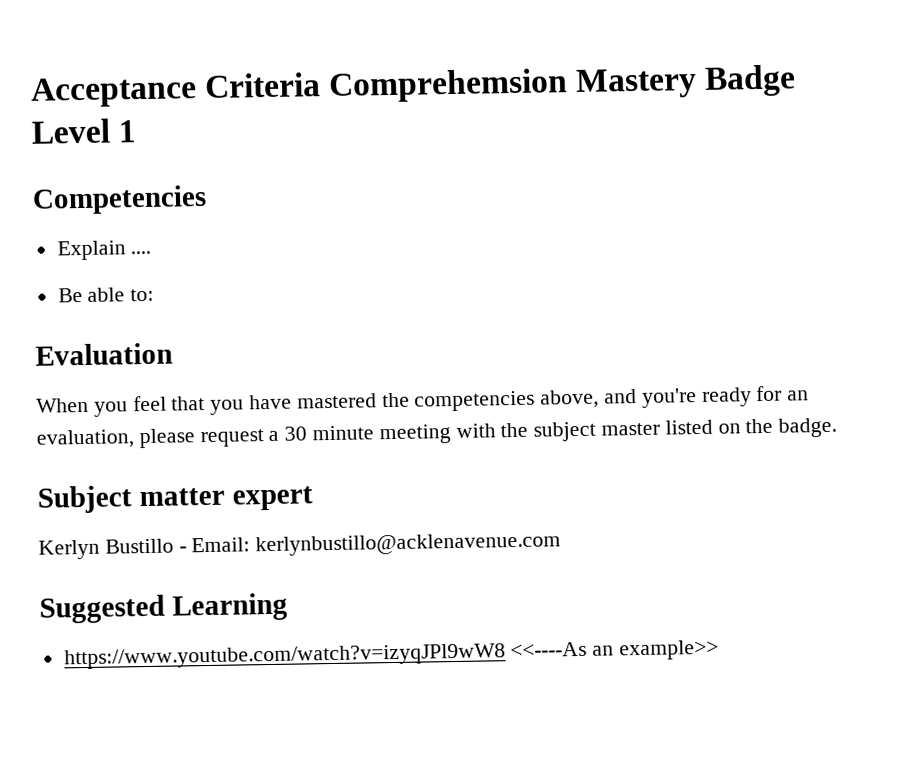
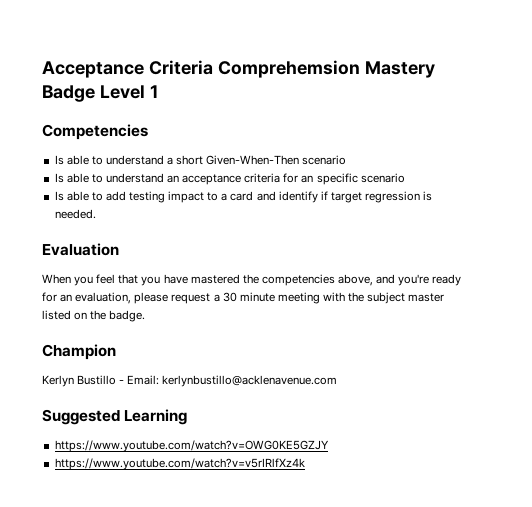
[56,240,152,261] [57,287,155,303] Explain .... // Be able to: -> [54,155,347,165] [54,173,405,185] [54,191,433,203] [54,209,96,219] Is able to understand a short Given-When-Then scenario // Is able to understand an acceptance criteria for an specific scenario // Is able to add testing impact to a card and identify if target regression is needed.
[37,485,313,514] Subject matter expert -> [42,344,116,360] Champion
[63,639,720,670] https://www.youtube.com/watch?v=izyqJPl9wW8 <<----As an example>> -> [54,440,329,452] [54,458,305,470] https://www.youtube.com/watch?v=OWG0KE5GZJY // https://www.youtube.com/watch?v=v5rIRlfXz4k

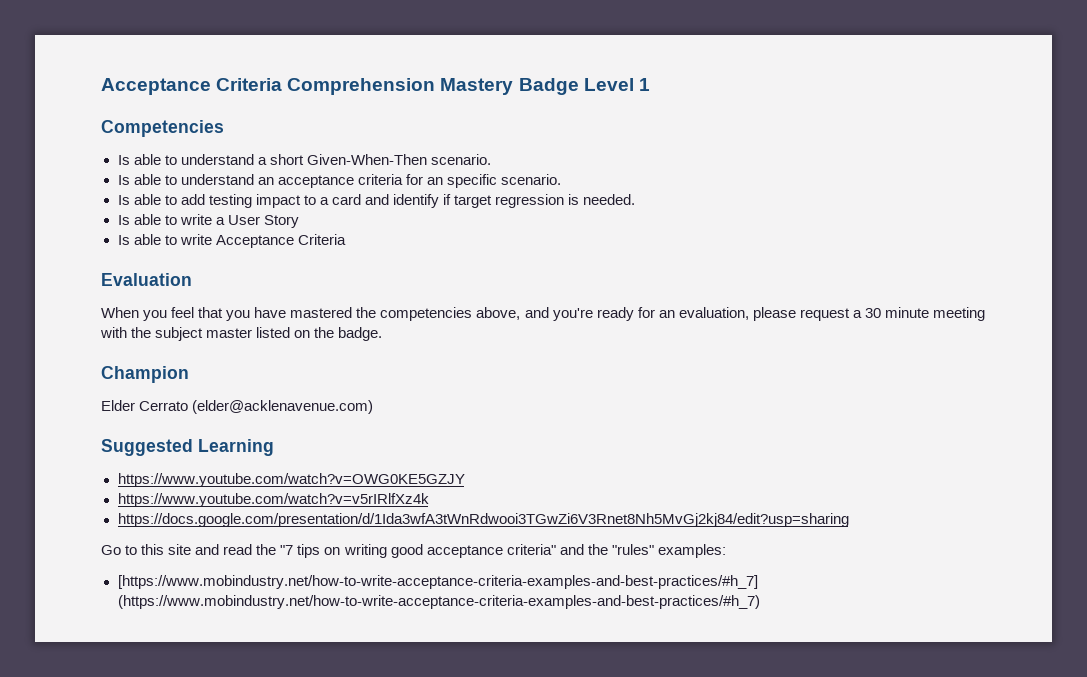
[42,60,360,78] Acceptance Criteria Comprehemsion -> [101,78,436,95] Acceptance Criteria Comprehension
[302,155,347,165] scenario -> [430,154,491,165] scenario.
[360,173,405,183] scenario -> [501,174,561,185] scenario.
(96, 214) none -> [117,214,299,228] [117,234,346,248] // Is able to write a User Story // Is able to write Acceptance Criteria
[42,375,338,387] Kerlyn Bustillo - Email: kerlynbustillo@acklenavenue.com -> [101,400,374,414] Elder Cerrato (elder@acklenavenue.com)
(305, 464) none -> [117,513,849,527] [101,544,726,558] [117,575,758,589] [117,595,760,609] // https://docs.google.com/presentation/d/1Ida3wfA3tWnRdwooi3TGwZi6V3Rnet8Nh5MvGj2kj84/edit?usp=sharing // Go to this site and read the "7 tips on writing good acceptance criteria" and the "rules" examples: // [https://www.mobindustry.net/how-to-write-acceptance-criteria-examples-and-best-practices/#h_7] (https://www.mobindustry.net/how-to-write-acceptance-criteria-examples-and-best-practices/#h_7)

